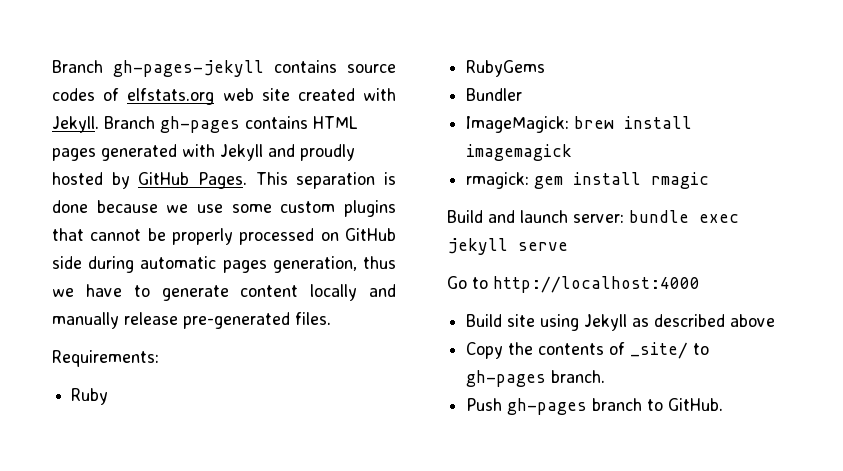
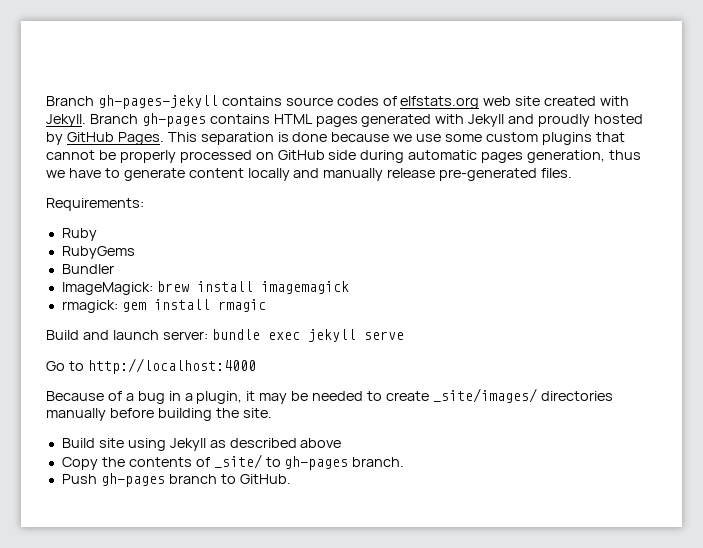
(700, 284) none -> [46,388,613,404] [46,408,272,421] // Because of a bug in a plugin, it may be needed to create _site/images/ directories manually before building the site.

